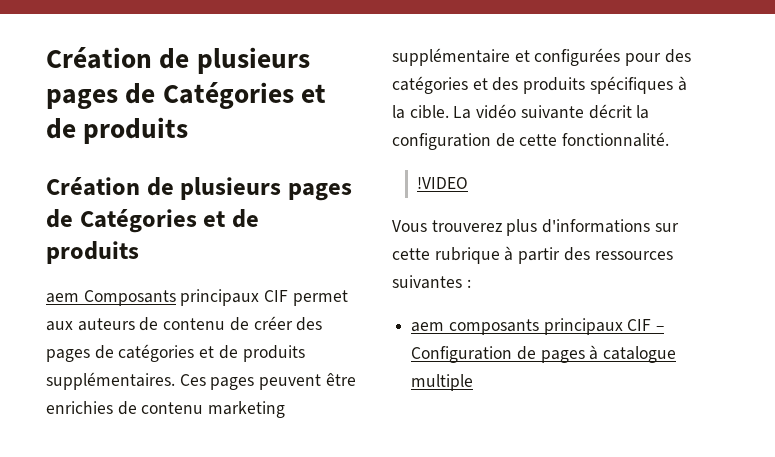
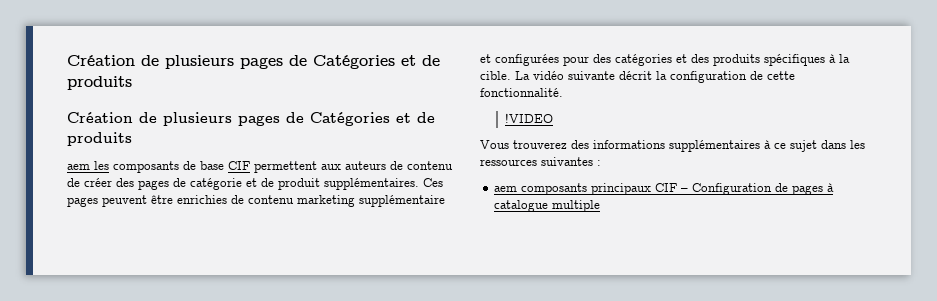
[83,289,348,306] Composants principaux CIF permet -> [94,161,317,173] les composants de base CIF permettent
[118,344,305,362] catégories et de produits -> [190,178,320,190] catégorie et de produit
[506,219,679,236] [392,246,590,264] plus d'informations sur cette rubrique à partir des -> [571,140,865,152] des informations supplémentaires à ce sujet dans les

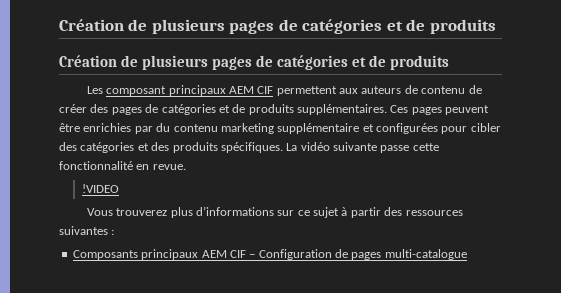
[67,55,395,69] Création de plusieurs pages de Catégories -> [59,19,383,34] Création de plusieurs pages de catégories
[310,112,435,126] [67,132,132,146] [67,161,224,173] Catégories et de produits // aem les composants de base -> [277,55,450,70] [86,85,254,96] catégories et de produits // Les composant principaux AEM
[190,178,320,190] catégorie et de produit -> [161,104,294,115] catégories et de produits
[231,195,244,204] de -> [134,123,171,134] par du
(589, 61) none -> [470,123,501,132] cibler
[764,54,850,66] [480,71,795,83] [480,88,563,97] [505,113,554,123] [480,140,865,152] spécifiques à la cible. La vidéo suivante décrit la configuration de cette fonctionnalité. // !VIDEO // Vous trouverez des informations supplémentaires à ce sujet dans les -> [220,142,439,153] [59,161,186,170] [81,184,119,193] [86,206,403,218] spécifiques. La vidéo suivante passe cette fonctionnalité en revue. // !VIDEO // Vous trouverez plus d’informations sur ce sujet à partir des
[494,183,652,195] aem composants principaux -> [72,249,227,260] Composants principaux AEM
[827,183,835,192] [494,200,601,212] à catalogue multiple -> [384,249,467,260] multi-catalogue

